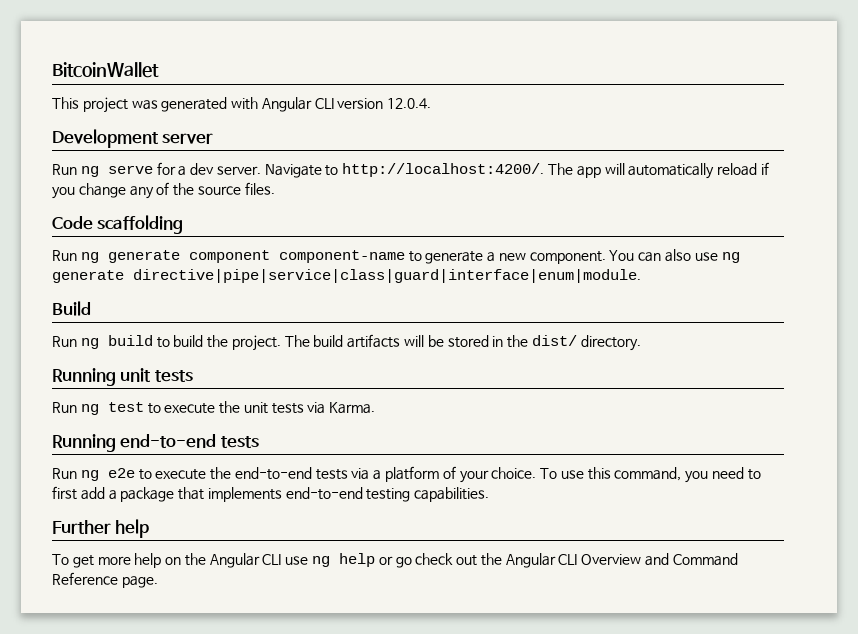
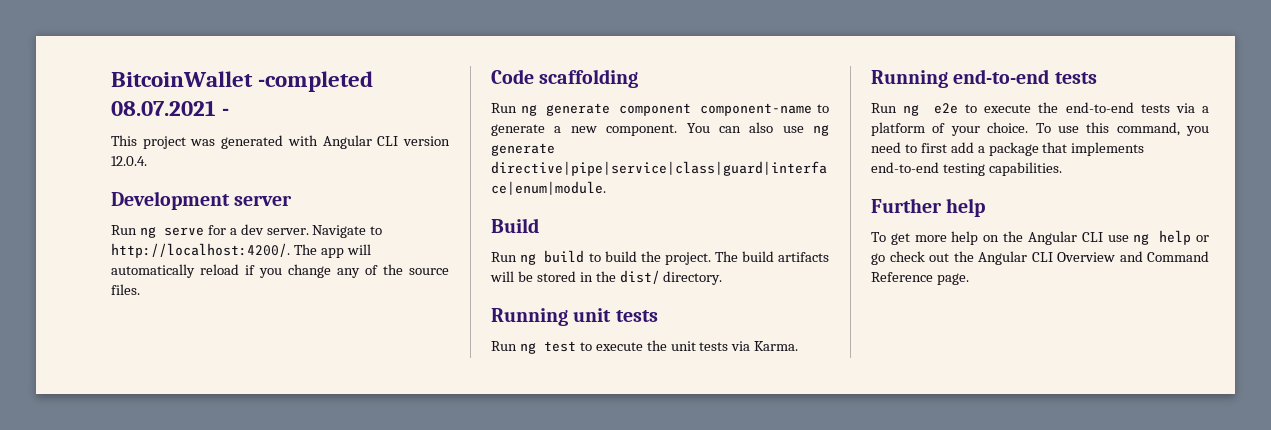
(159, 70) none -> [258,71,374,92] [111,100,230,116] -completed 08.07.2021 -

